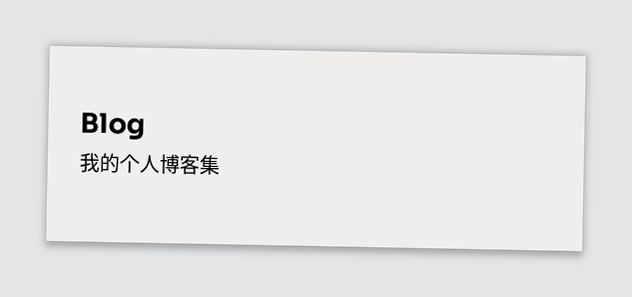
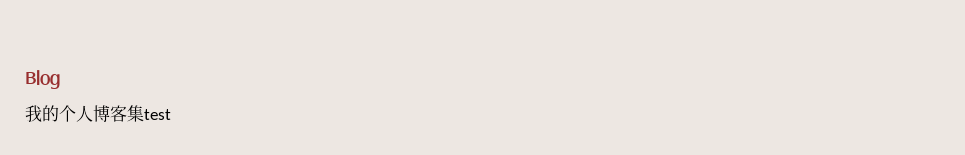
(220, 165) none -> [144,109,171,120] test

